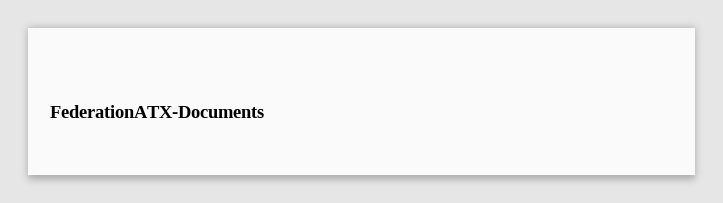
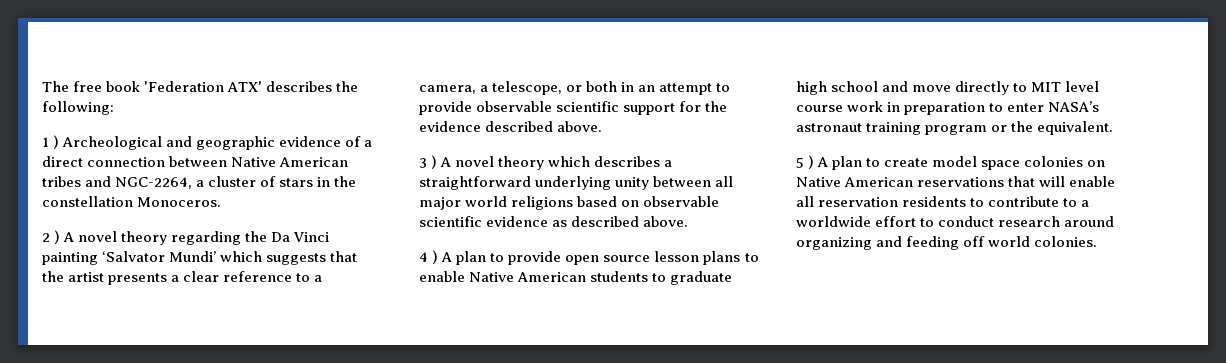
[50,105,264,118] FederationATX-Documents -> [42,81,359,92] [42,101,114,115] [42,135,373,150] [42,156,349,167] [42,176,357,189] [42,196,222,207] [42,230,330,245] [42,251,358,265] [42,271,323,285] [419,81,731,95] [419,101,728,115] [419,121,603,132] [419,155,673,170] [419,176,734,190] [419,196,720,210] [419,216,689,227] [419,250,759,265] [419,271,733,285] [796,81,1100,95] [796,101,1100,115] [796,121,1114,135] [796,155,1106,170] [796,176,1116,187] [796,196,1090,207] [796,216,1115,227] [796,236,1098,250] The free book 'Federation ATX' describes the following: // 1 ) Archeological and geographic evidence of a direct connection between Native American tribes and NGC-2264, a cluster of stars in the constellation Monoceros. // 2 ) A novel theory regarding the Da Vinci painting ‘Salvator Mundi’ which suggests that the artist presents a clear reference to a camera, a telescope, or both in an attempt to provide observable scientific support for the evidence described above. // 3 ) A novel theory which describes a straightforward underlying unity between all major world religions based on observable scientific evidence as described above. // 4 ) A plan to provide open source lesson plans to enable Native American students to graduate high school and move directly to MIT level course work in preparation to enter NASA’s astronaut training program or the equivalent. // 5 ) A plan to create model space colonies on Native American reservations that will enable all reservation residents to contribute to a worldwide effort to conduct research around organizing and feeding off world colonies.

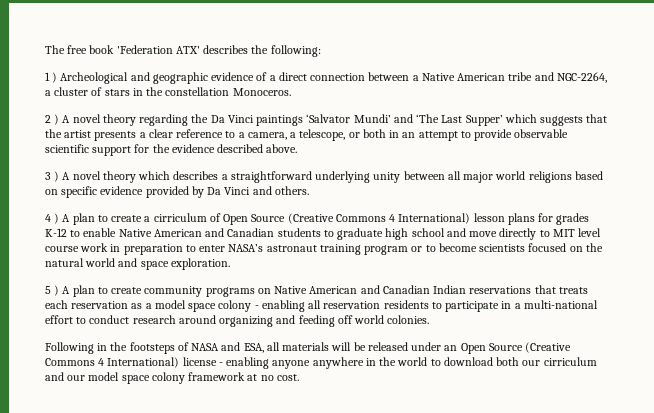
[231,157,349,167] [42,176,81,187] Native American tribes -> [412,72,533,81] a Native American tribe
[42,252,98,265] painting -> [256,115,304,126] paintings
(217, 256) none -> [393,114,503,126] and ‘The Last Supper’
[643,196,720,207] [419,216,689,227] observable scientific evidence as described above. -> [61,186,309,198] specific evidence provided by Da Vinci and others.
[508,251,741,265] provide open source lesson plans -> [111,213,590,225] [45,228,67,237] create a cirriculum of Open Source (Creative Commons 4 International) lesson plans for grades K-12
(587, 277) none -> [205,228,275,237] and Canadian
[1011,121,1114,135] the equivalent. -> [425,243,603,252] [45,258,230,270] to become scientists focused on the natural world and space exploration.
[932,156,1106,170] [796,176,1116,187] [796,196,1090,207] [796,216,871,227] model space colonies on Native American reservations that will enable all reservation residents to contribute to a worldwide -> [144,285,588,297] [45,300,598,312] community programs on Native American and Canadian Indian reservations that treats each reservation as a model space colony - enabling all reservation residents to participate in a multi-national
(1098, 241) none -> [45,342,572,354] [45,357,597,369] [45,372,299,384] // Following in the footsteps of NASA and ESA, all materials will be released under an Open Source (Creative Commons 4 International) license - enabling anyone anywhere in the world to download both our cirriculum and our model space colony framework at no cost.

